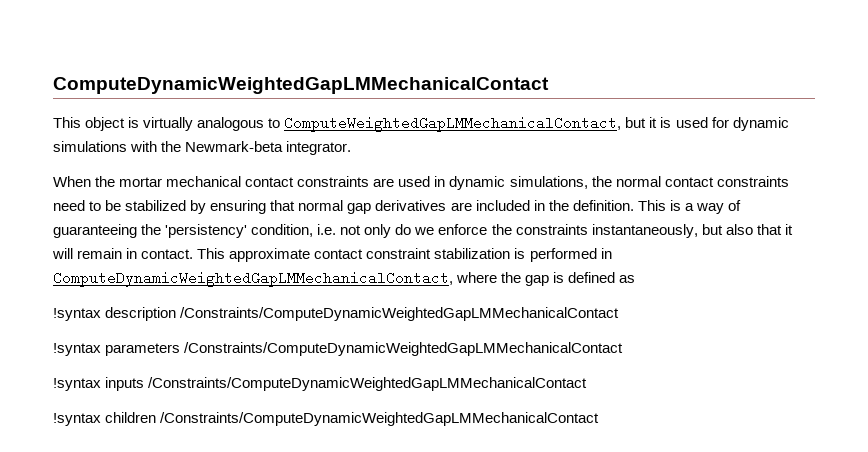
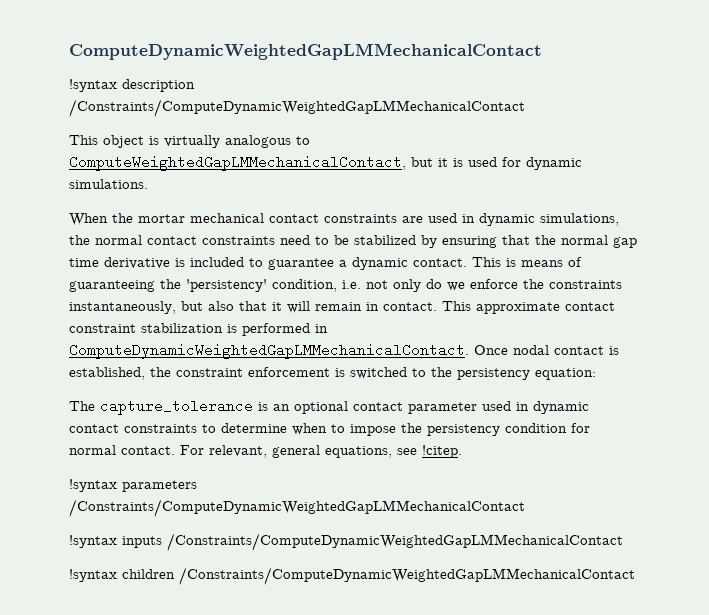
(549, 85) none -> [69,79,195,92] [69,99,525,117] // !syntax description /Constraints/ComputeDynamicWeightedGapLMMechanicalContact
[53,141,352,155] simulations with the Newmark-beta integrator. -> [69,179,148,189] simulations.
(296, 205) none -> [535,235,556,245] the
[375,200,724,214] derivatives are included in the definition. This is a way -> [69,257,563,270] time derivative is included to guarantee a dynamic contact. This is means
[53,271,636,287] [53,307,620,321] ComputeDynamicWeightedGapLMMechanicalContact, where the gap is defined as // !syntax description /Constraints/ComputeDynamicWeightedGapLMMechanicalContact -> [69,343,619,359] [69,367,596,380] [69,399,589,415] [69,423,590,436] [69,445,462,458] ComputeDynamicWeightedGapLMMechanicalContact. Once nodal contact is established, the constraint enforcement is switched to the persistency equation: // The capture_tolerance is an optional contact parameter used in dynamic contact constraints to determine when to impose the persistency condition for normal contact. For relevant, general equations, see !citep.

